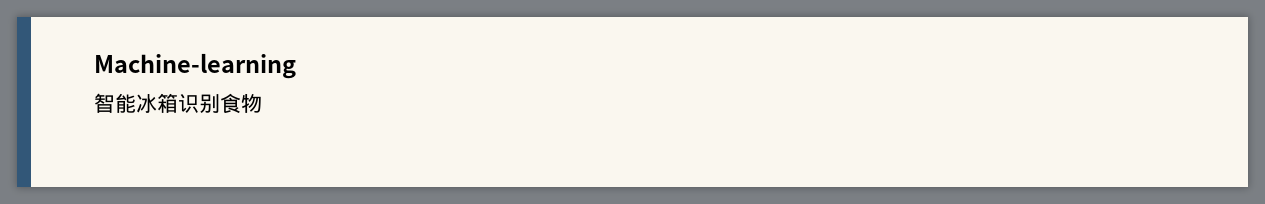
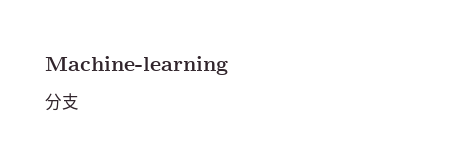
[94,93,262,114] 智能冰箱识别食物 -> [45,93,79,111] 分支

